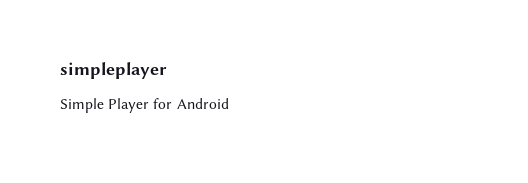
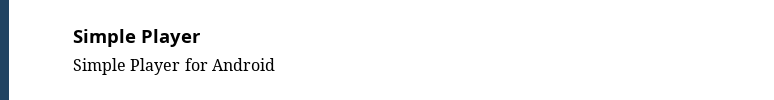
[60,62,167,79] simpleplayer -> [73,29,201,47] Simple Player

